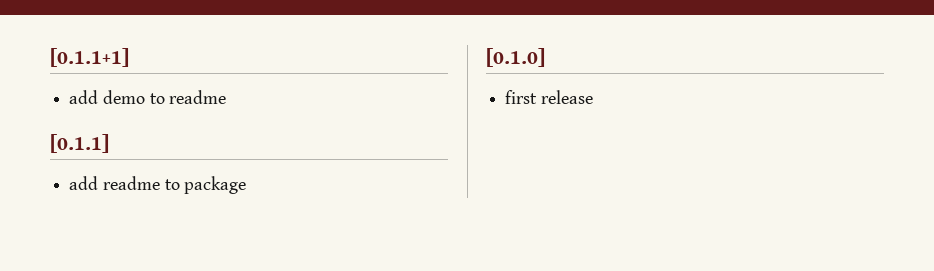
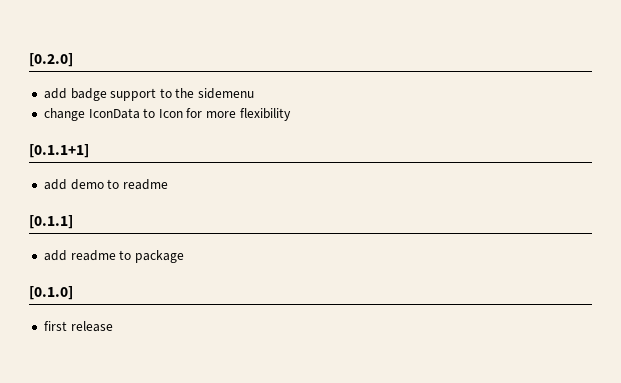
(50, 57) none -> [29,53,73,67] [43,88,255,101] [43,108,291,121] [0.2.0] // add badge support to the sidemenu // change IconData to Icon for more flexibility //

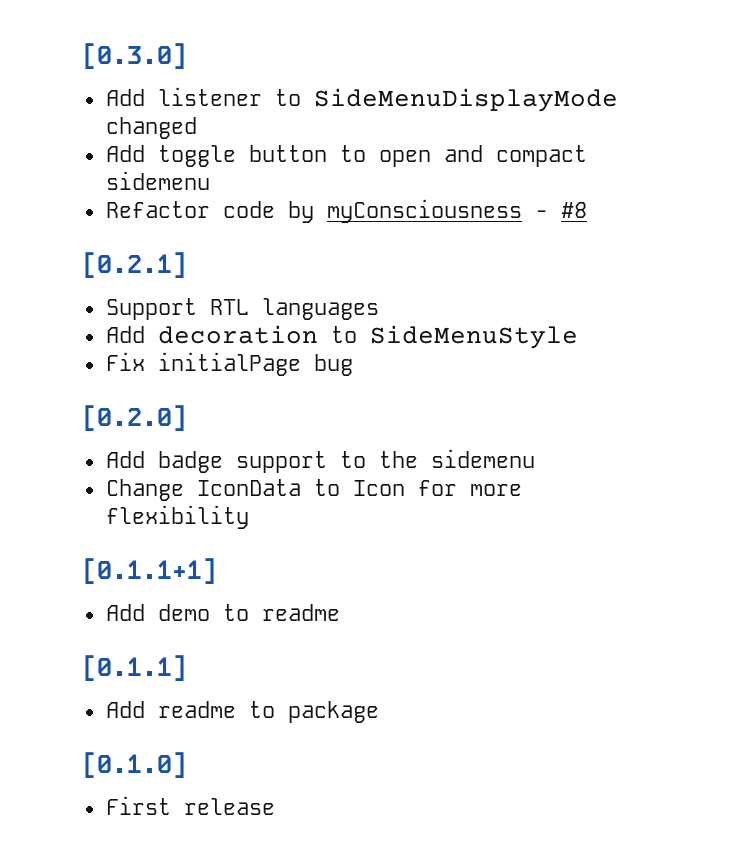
(29, 60) none -> [82,43,187,69] [105,87,618,112] [105,117,197,139] [105,145,587,167] [105,171,210,190] [105,199,587,223] [82,252,187,278] [105,298,379,320] [105,325,578,349] [105,352,353,376] [0.3.0] // Add listener to SideMenuDisplayMode changed // Add toggle button to open and compact sidemenu // Refactor code by myConsciousness - #8 // [0.2.1] // Support RTL languages // Add decoration to SideMenuStyle // Fix initialPage bug //
[43,88,67,99] add -> [105,451,145,468] Add
[43,108,85,121] change -> [105,479,184,501] Change
[43,179,67,190] add -> [105,604,145,621] Add
[43,250,67,261] add -> [105,701,145,718] Add
[43,321,67,331] first -> [105,796,171,815] First

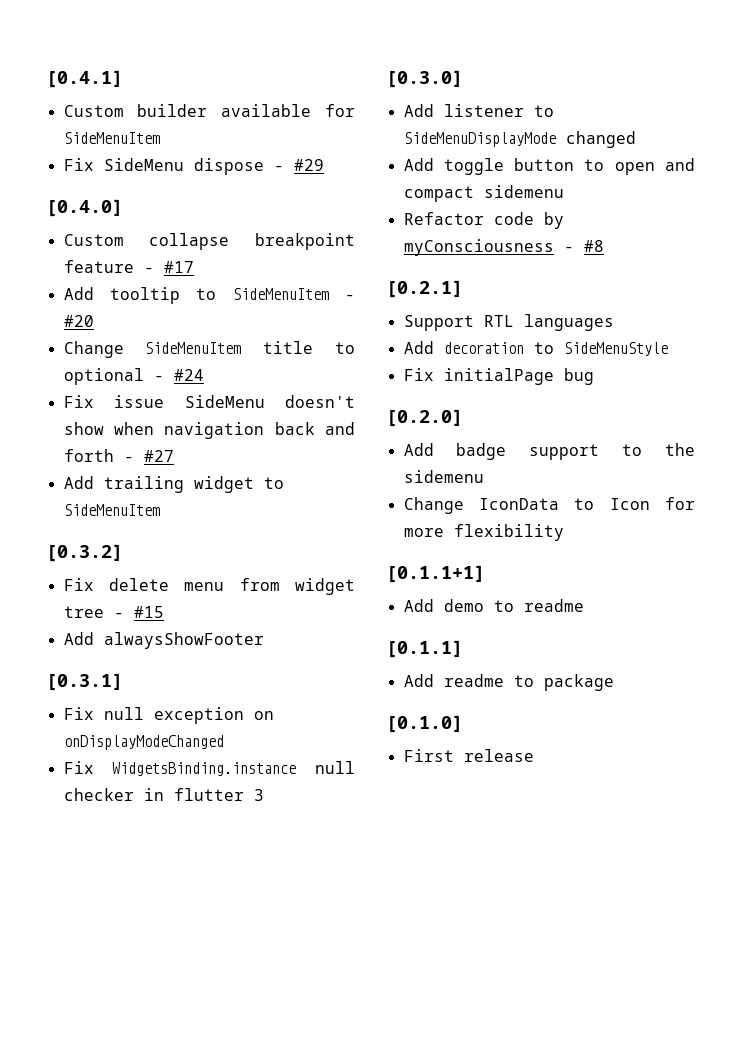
(82, 56) none -> [46,70,123,88] [63,104,355,117] [63,132,160,144] [63,158,324,175] [46,199,123,217] [63,233,355,250] [63,260,194,273] [63,287,355,304] [63,315,94,327] [63,341,355,358] [63,368,204,385] [63,395,355,408] [63,422,355,439] [63,449,174,462] [63,476,284,493] [63,504,160,516] [46,544,123,562] [63,578,355,595] [63,606,164,618] [63,632,264,649] [46,673,123,691] [63,707,274,724] [63,735,224,750] [63,761,355,776] [63,788,264,801] [0.4.1] // Custom builder available for SideMenuItem // Fix SideMenu dispose - #29 // [0.4.0] // Custom collapse breakpoint feature - #17 // Add tooltip to SideMenuItem - #20 // Change SideMenuItem title to optional - #24 // Fix issue SideMenu doesn't show when navigation back and forth - #27 // Add trailing widget to SideMenuItem // [0.3.2] // Fix delete menu from widget tree - #15 // Add alwaysShowFooter // [0.3.1] // Fix null exception on onDisplayModeChanged // Fix WidgetsBinding.instance null checker in flutter 3 //

